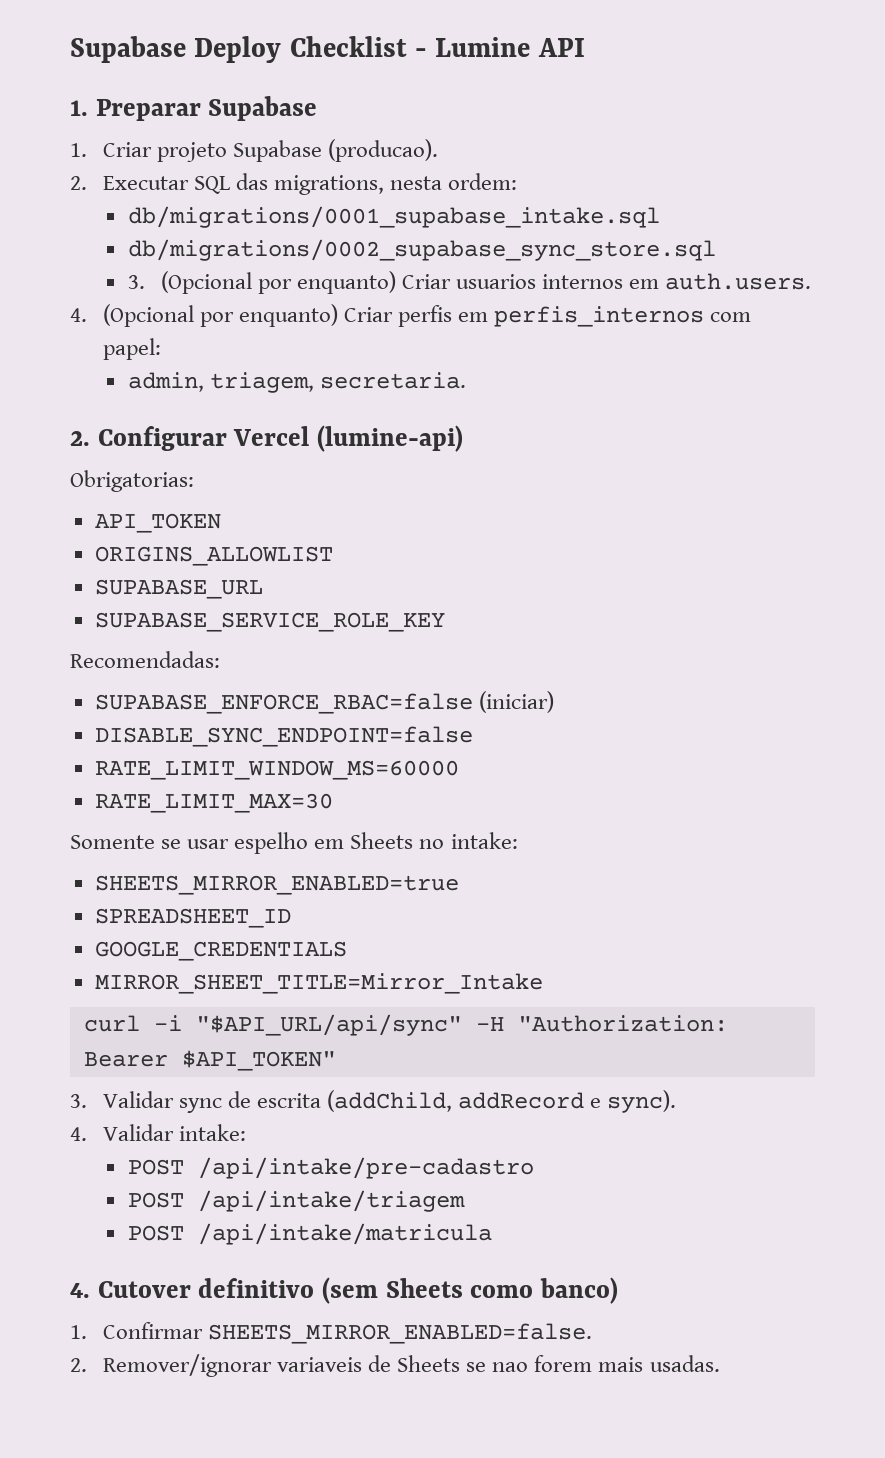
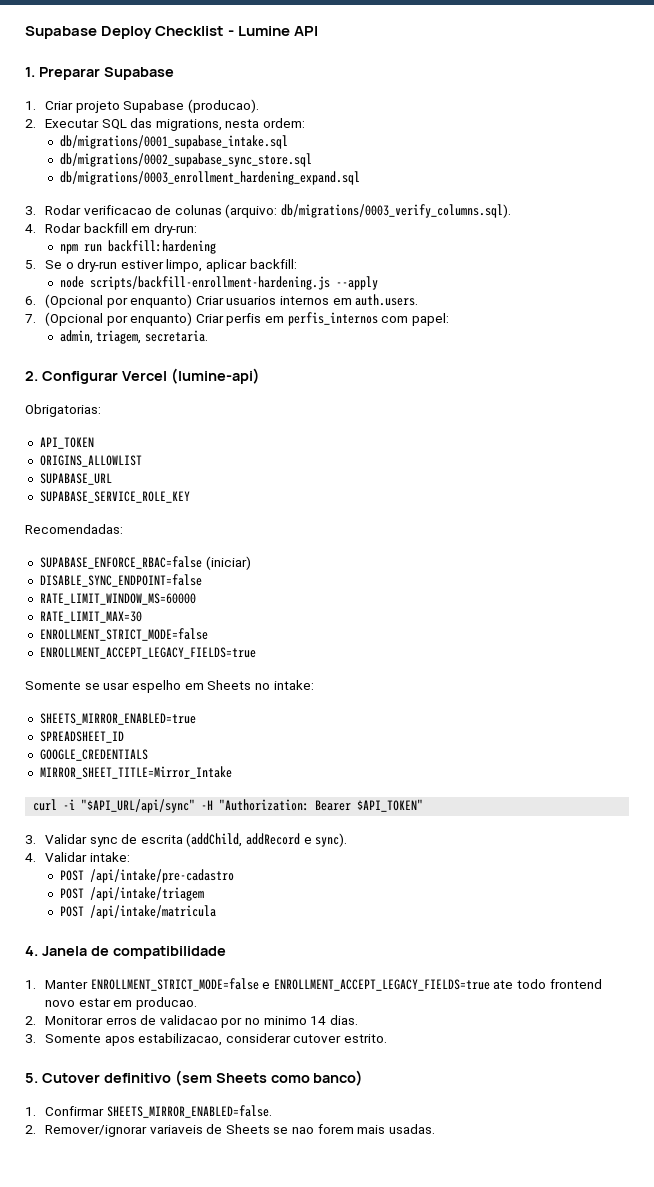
[127,275,145,289] 3. -> [59,171,360,185] [25,204,512,218] [25,223,197,236] [59,240,216,254] [25,259,297,272] [59,276,378,290] [25,296,36,305] db/migrations/0003_enrollment_hardening_expand.sql // 3. Rodar verificacao de colunas (arquivo: db/migrations/0003_verify_columns.sql). // 4. Rodar backfill em dry-run: // npm run backfill:hardening // 5. Se o dry-run estiver limpo, aplicar backfill: // node scripts/backfill-enrollment-hardening.js --apply // 6.
[70,308,87,322] 4. -> [25,314,36,323] 7.
(333, 803) none -> [39,628,208,641] [39,647,256,659] // ENROLLMENT_STRICT_MODE=false // ENROLLMENT_ACCEPT_LEGACY_FIELDS=true
(90, 1290) none -> [41,946,226,959] [25,978,602,991] [44,997,197,1010] [25,1015,359,1028] [25,1033,388,1046] [25,1073,38,1083] Janela de compatibilidade // 1. Manter ENROLLMENT_STRICT_MODE=false e ENROLLMENT_ACCEPT_LEGACY_FIELDS=true ate todo frontend novo estar em producao. // 2. Monitorar erros de validacao por no minimo 14 dias. // 3. Somente apos estabilizacao, considerar cutover estrito. // 5.

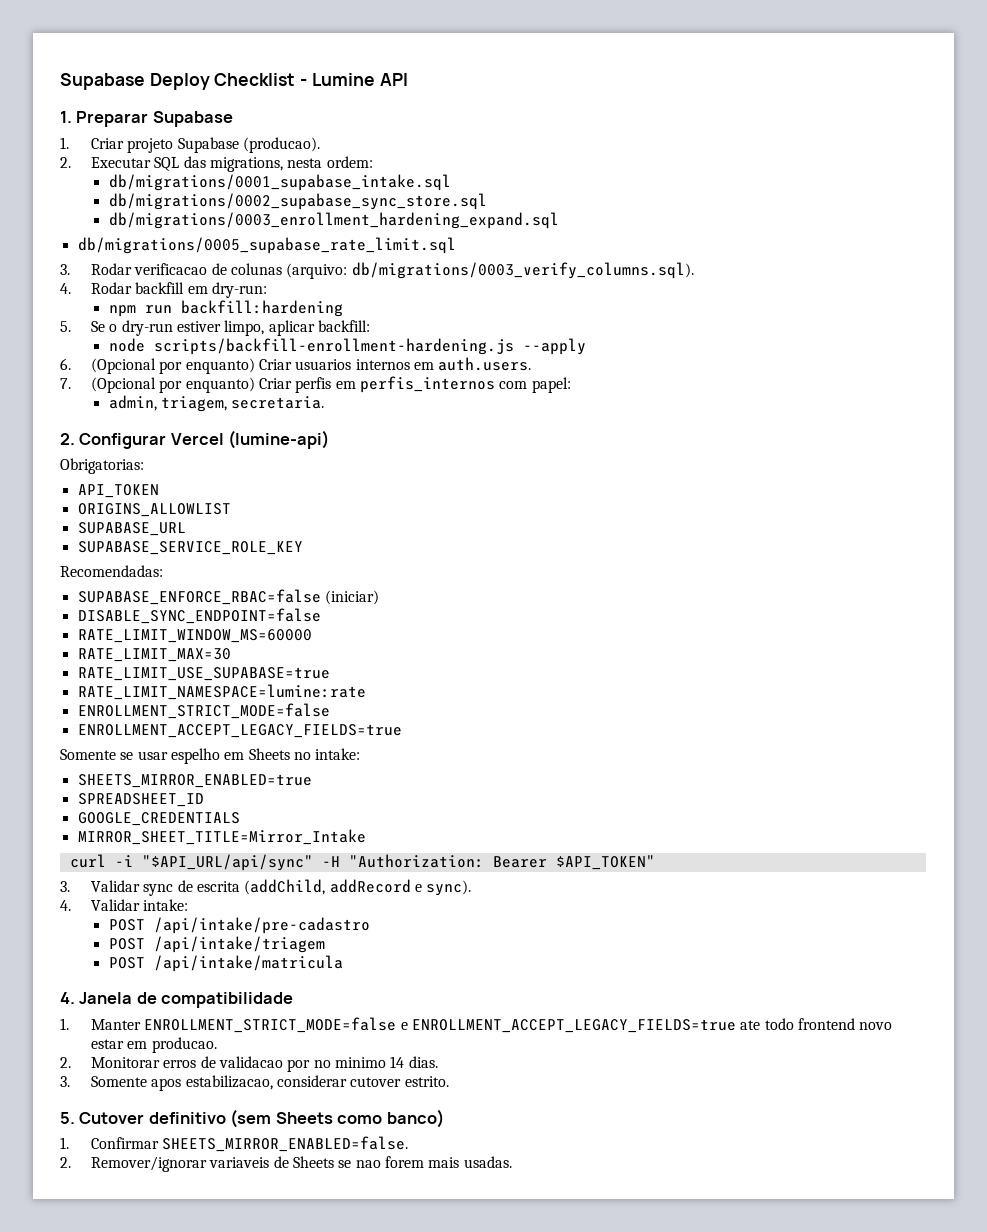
(360, 178) none -> [77,237,456,254] // db/migrations/0005_supabase_rate_limit.sql
(142, 617) none -> [77,667,330,681] [77,684,366,700] // RATE_LIMIT_USE_SUPABASE=true // RATE_LIMIT_NAMESPACE=lumine:rate

